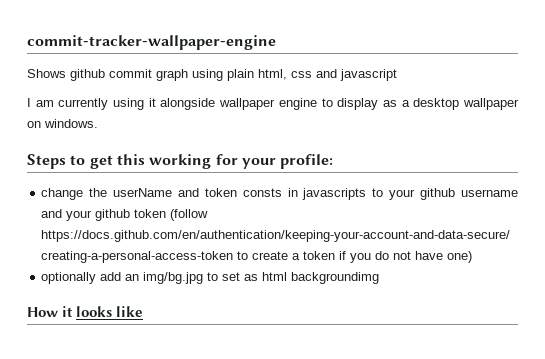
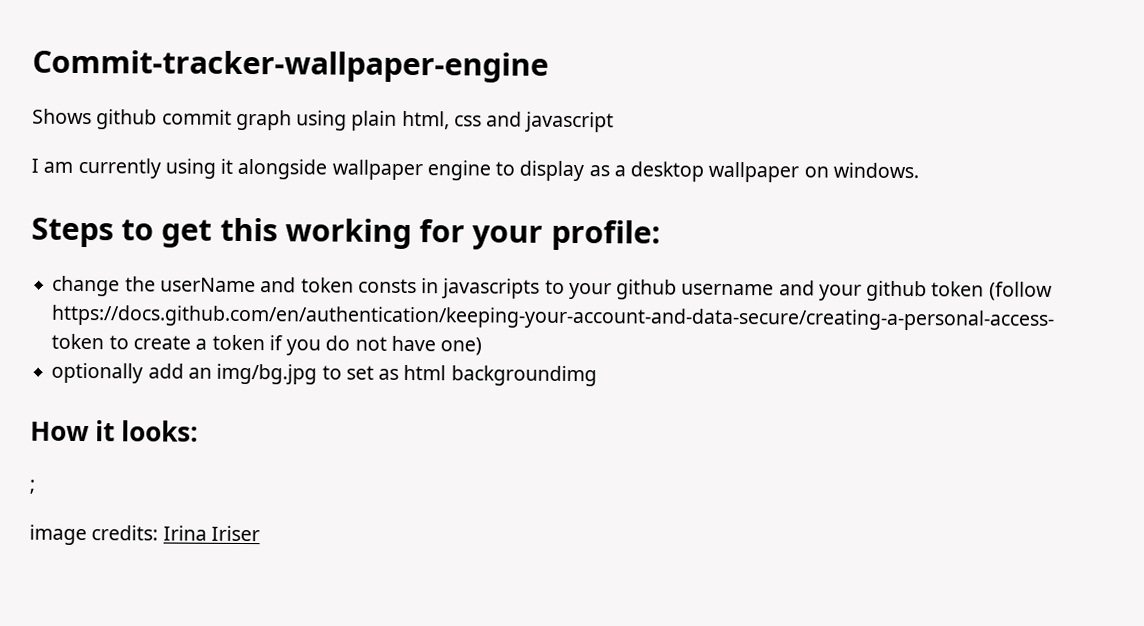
[27,35,276,50] commit-tracker-wallpaper-engine -> [32,49,549,83] Commit-tracker-wallpaper-engine
[76,306,144,317] looks like -> [121,420,199,442] [29,479,35,494] [29,524,260,546] looks: // ; // image credits: Irina Iriser

